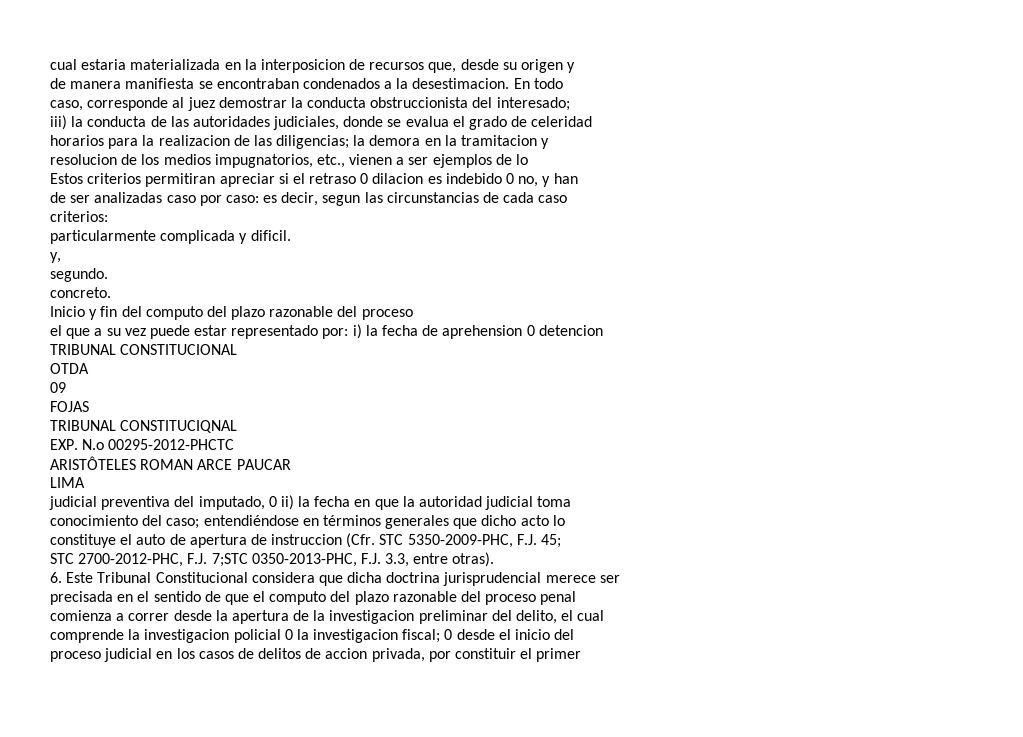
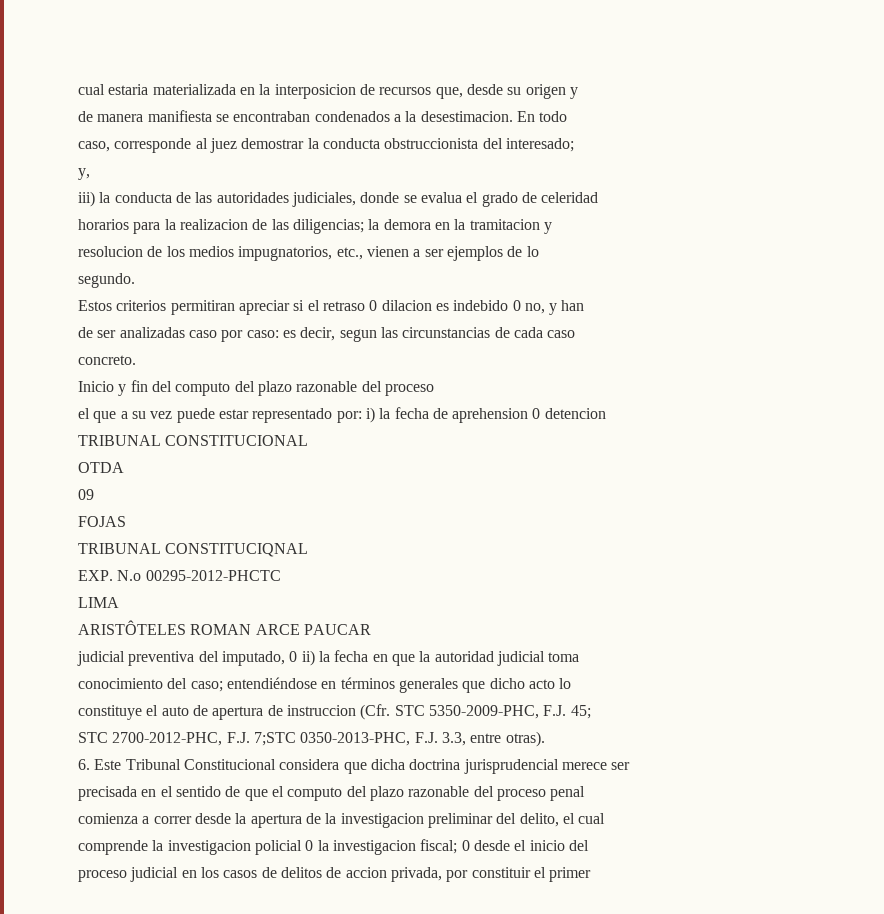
(570, 104) none -> [78,168,90,180] // y,
(529, 159) none -> [78,273,135,288] // segundo.
[50,211,108,222] [50,230,291,244] [50,252,61,263] [50,268,108,282] // criterios: // particularmente complicada y dificil. // y, // segundo. -> (576, 334) none
(235, 444) none -> [78,597,119,608] // LIMA
[50,477,85,488] // LIMA -> (371, 629) none

